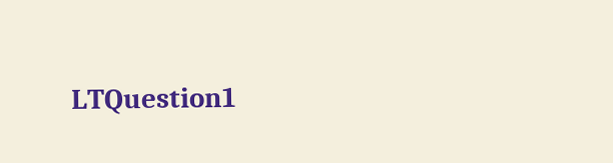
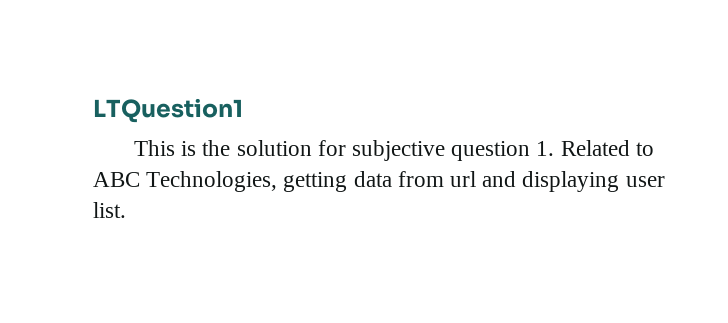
(236, 100) none -> [133,140,654,161] [93,171,665,192] [93,202,126,218] // This is the solution for subjective question 1. Related to ABC Technologies, getting data from url and displaying user list.

